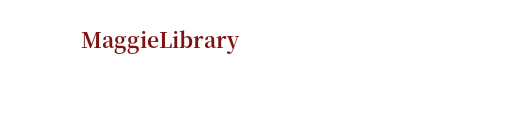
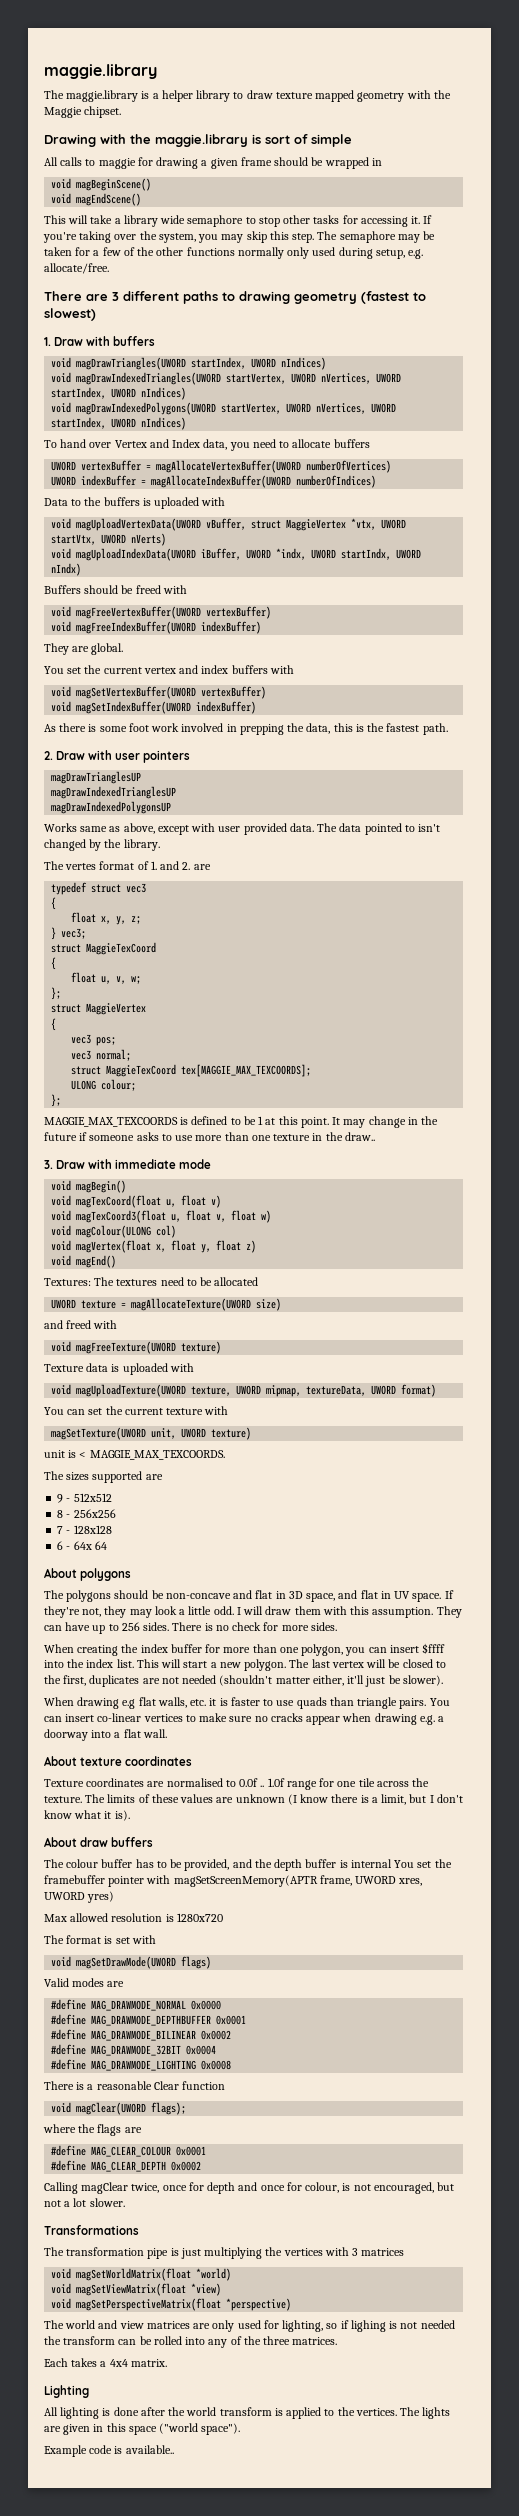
[81,30,240,54] MaggieLibrary -> [44,64,157,79] [44,90,451,102] [44,106,122,118] [44,134,352,147] [44,157,382,169] [51,178,152,191] [51,193,142,206] [44,215,433,227] [43,231,436,243] [44,247,424,259] [44,263,109,274] [44,291,426,304] [44,308,96,321] [44,336,156,346] [51,357,327,370] [51,372,402,385] [51,387,187,400] [51,402,397,415] [51,417,187,430] [44,439,370,451] [51,460,392,473] [51,475,377,488] [44,497,226,509] [51,518,407,531] [51,533,167,546] [51,548,422,561] [51,563,82,576] [44,585,187,594] [51,606,272,619] [51,621,262,634] [44,643,124,655] [44,665,294,674] [51,686,267,699] [51,701,257,714] [44,723,448,735] [44,750,191,763] [51,771,142,784] [51,786,177,799] [51,801,172,814] [44,823,441,835] [44,839,160,851] [44,861,211,870] [51,882,147,895] [51,897,57,910] [71,912,142,925] [51,927,87,940] [51,942,157,955] [51,957,57,970] [71,972,142,984] [51,987,62,1000] [51,1003,147,1015] [51,1018,57,1031] [71,1034,117,1046] [71,1049,132,1061] [71,1064,312,1077] [71,1079,137,1091] [51,1094,62,1107] [44,1116,439,1128] [44,1132,375,1141] [44,1159,212,1169] [51,1180,127,1193] [51,1195,222,1208] [51,1210,272,1223] [51,1225,177,1238] [51,1240,257,1253] [51,1255,117,1268] [44,1277,259,1286] [51,1298,282,1311] [44,1320,118,1329] [51,1341,222,1354] [44,1363,194,1375] [51,1384,437,1397] [44,1406,229,1415] [51,1427,252,1440] [44,1450,225,1460] [44,1471,163,1483] [57,1493,112,1503] [57,1509,116,1518] [57,1525,112,1534] [57,1541,107,1550] [44,1568,132,1581] [44,1590,454,1602] [44,1606,462,1618] [44,1622,337,1634] [44,1643,446,1656] [44,1659,446,1671] [44,1675,443,1687] [44,1697,450,1709] [44,1713,445,1725] [44,1729,167,1741] [44,1756,193,1766] [44,1778,430,1790] [44,1794,463,1805] [44,1810,130,1821] [44,1837,154,1847] [44,1859,452,1871] [44,1875,423,1887] [44,1891,115,1903] [44,1913,223,1922] [44,1935,156,1944] [51,1956,212,1969] [44,1978,125,1987] [51,1999,222,2011] [51,2014,247,2026] [51,2029,232,2041] [51,2044,217,2056] [51,2059,232,2071] [44,2081,226,2090] [51,2102,187,2115] [43,2124,142,2136] [51,2145,207,2157] [51,2160,202,2172] [44,2182,455,2194] [44,2198,125,2207] [44,2225,139,2235] [44,2247,405,2259] [51,2268,232,2281] [51,2283,222,2296] [51,2298,292,2311] [44,2320,455,2332] [44,2336,338,2348] [44,2358,167,2367] [44,2385,89,2398] [44,2407,451,2419] [44,2423,241,2435] [44,2445,174,2457] maggie.library // The maggie.library is a helper library to draw texture mapped geometry with the Maggie chipset. // Drawing with the maggie.library is sort of simple // All calls to maggie for drawing a given frame should be wrapped in // void magBeginScene() // void magEndScene() // This will take a library wide semaphore to stop other tasks for accessing it. If you're taking over the system, you may skip this step. The semaphore may be taken for a few of the other functions normally only used during setup, e.g. allocate/free. // There are 3 different paths to drawing geometry (fastest to slowest) // 1. Draw with buffers // void magDrawTriangles(UWORD startIndex, UWORD nIndices) // void magDrawIndexedTriangles(UWORD startVertex, UWORD nVertices, UWORD startIndex, UWORD nIndices) // void magDrawIndexedPolygons(UWORD startVertex, UWORD nVertices, UWORD startIndex, UWORD nIndices) // To hand over Vertex and Index data, you need to allocate buffers // UWORD vertexBuffer = magAllocateVertexBuffer(UWORD numberOfVertices) // UWORD indexBuffer = magAllocateIndexBuffer(UWORD numberOfIndices) // Data to the buffers is uploaded with // void magUploadVertexData(UWORD vBuffer, struct MaggieVertex *vtx, UWORD startVtx, UWORD nVerts) // void magUploadIndexData(UWORD iBuffer, UWORD *indx, UWORD startIndx, UWORD nIndx) // Buffers should be freed with // void magFreeVertexBuffer(UWORD vertexBuffer) // void magFreeIndexBuffer(UWORD indexBuffer) // They are global. // You set the current vertex and index buffers with // void magSetVertexBuffer(UWORD vertexBuffer) // void magSetIndexBuffer(UWORD indexBuffer) // As there is some foot work involved in prepping the data, this is the fastest path. // 2. Draw with user pointers // magDrawTrianglesUP // magDrawIndexedTrianglesUP // magDrawIndexedPolygonsUP // Works same as above, except with user provided data. The data pointed to isn't changed by the library. // The vertes format of 1. and 2. are // typedef struct vec3 // { // float x, y, z; // } vec3; // struct MaggieTexCoord // { // float u, v, w; // }; // struct MaggieVertex // { // vec3 pos; // vec3 normal; // struct MaggieTexCoord tex[MAGGIE_MAX_TEXCOORDS]; // ULONG colour; // }; // MAGGIE_MAX_TEXCOORDS is defined to be 1 at this point. It may change in the future if someone asks to use more than one texture in the draw.. // 3. Draw with immediate mode // void magBegin() // void magTexCoord(float u, float v) // void magTexCoord3(float u, float v, float w) // void magColour(ULONG col) // void magVertex(float x, float y, float z) // void magEnd() // Textures: The textures need to be allocated // UWORD texture = magAllocateTexture(UWORD size) // and freed with // void magFreeTexture(UWORD texture) // Texture data is uploaded with // void magUploadTexture(UWORD texture, UWORD mipmap, textureData, UWORD format) // You can set the current texture with // magSetTexture(UWORD unit, UWORD texture) // unit is < MAGGIE_MAX_TEXCOORDS. // The sizes supported are // 9 - 512x512 // 8 - 256x256 // 7 - 128x128 // 6 - 64x 64 // About polygons // The polygons should be non-concave and flat in 3D space, and flat in UV space. If they're not, they may look a little odd. I will draw them with this assumption. They can have up to 256 sides. There is no check for more sides. // When creating the index buffer for more than one polygon, you can insert $ffff into the index list. This will start a new polygon. The last vertex will be closed to the first, duplicates are not needed (shouldn't matter either, it'll just be slower). // When drawing e.g flat walls, etc. it is faster to use quads than triangle pairs. You can insert co-linear vertices to make sure no cracks appear when drawing e.g. a doorway into a flat wall. // About texture coordinates // Texture coordinates are normalised to 0.0f .. 1.0f range for one tile across the texture. The limits of these values are unknown (I know there is a limit, but I don't know what it is). // About draw buffers // The colour buffer has to be provided, and the depth buffer is internal You set the framebuffer pointer with magSetScreenMemory(APTR frame, UWORD xres, UWORD yres) // Max allowed resolution is 1280x720 // The format is set with // void magSetDrawMode(UWORD flags) // Valid modes are // #define MAG_DRAWMODE_NORMAL 0x0000 // #define MAG_DRAWMODE_DEPTHBUFFER 0x0001 // #define MAG_DRAWMODE_BILINEAR 0x0002 // #define MAG_DRAWMODE_32BIT 0x0004 // #define MAG_DRAWMODE_LIGHTING 0x0008 // There is a reasonable Clear function // void magClear(UWORD flags); // where the flags are // #define MAG_CLEAR_COLOUR 0x0001 // #define MAG_CLEAR_DEPTH 0x0002 // Calling magClear twice, once for depth and once for colour, is not encouraged, but not a lot slower. // Transformations // The transformation pipe is just multiplying the vertices with 3 matrices // void magSetWorldMatrix(float *world) // void magSetViewMatrix(float *view) // void magSetPerspectiveMatrix(float *perspective) // The world and view matrices are only used for lighting, so if lighing is not needed the transform can be rolled into any of the three matrices. // Each takes a 4x4 matrix. // Lighting // All lighting is done after the world transform is applied to the vertices. The lights are given in this space ("world space"). // Example code is available..

